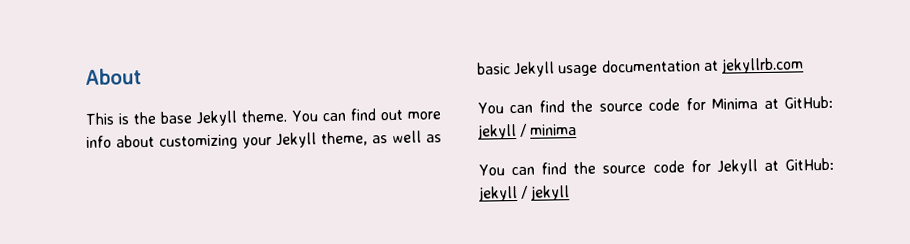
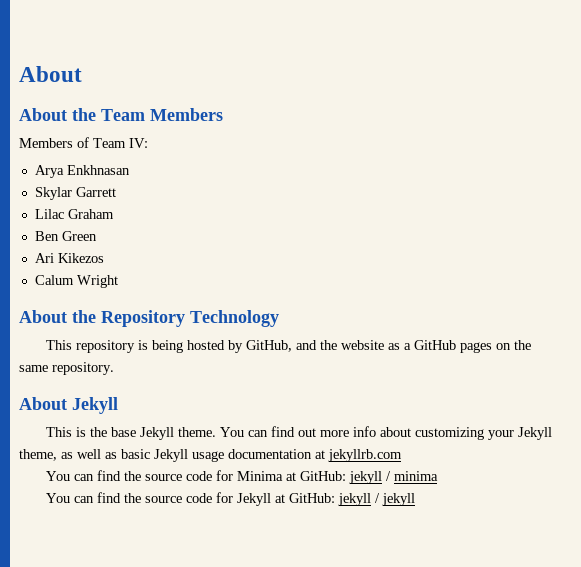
[85,68,142,85] About -> [19,66,82,82] [19,108,223,121] [19,137,148,148] [34,165,130,178] [34,187,116,200] [34,209,114,219] [34,231,97,241] [34,253,104,263] [34,275,118,288] [19,310,279,327] [45,340,531,353] [19,362,114,375] [19,397,118,414] About // About the Team Members // Members of Team IV: // Arya Enkhnasan // Skylar Garrett // Lilac Graham // Ben Green // Ari Kikezos // Calum Wright // About the Repository Technology // This repository is being hosted by GitHub, and the website as a GitHub pages on the same repository. // About Jekyll

